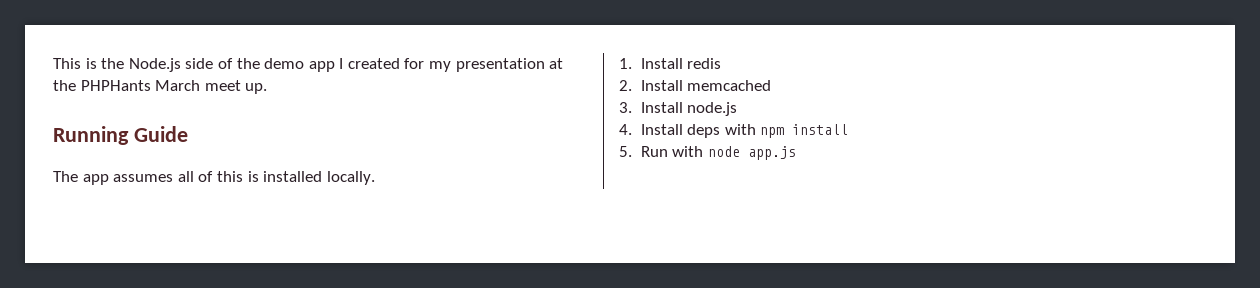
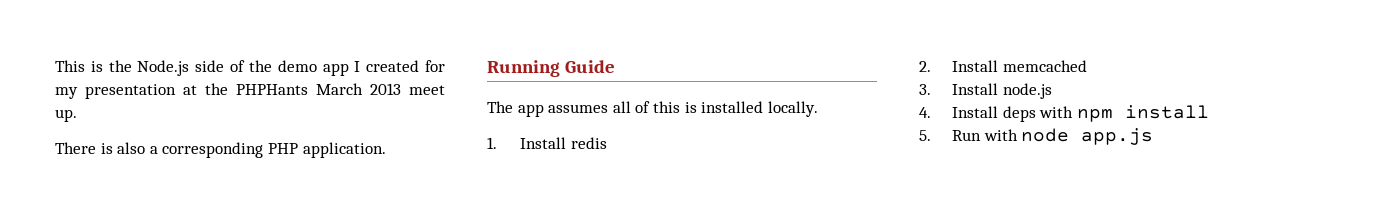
(201, 85) none -> [370,83,401,95] 2013
(268, 88) none -> [55,142,386,158] // There is also a corresponding PHP application.

